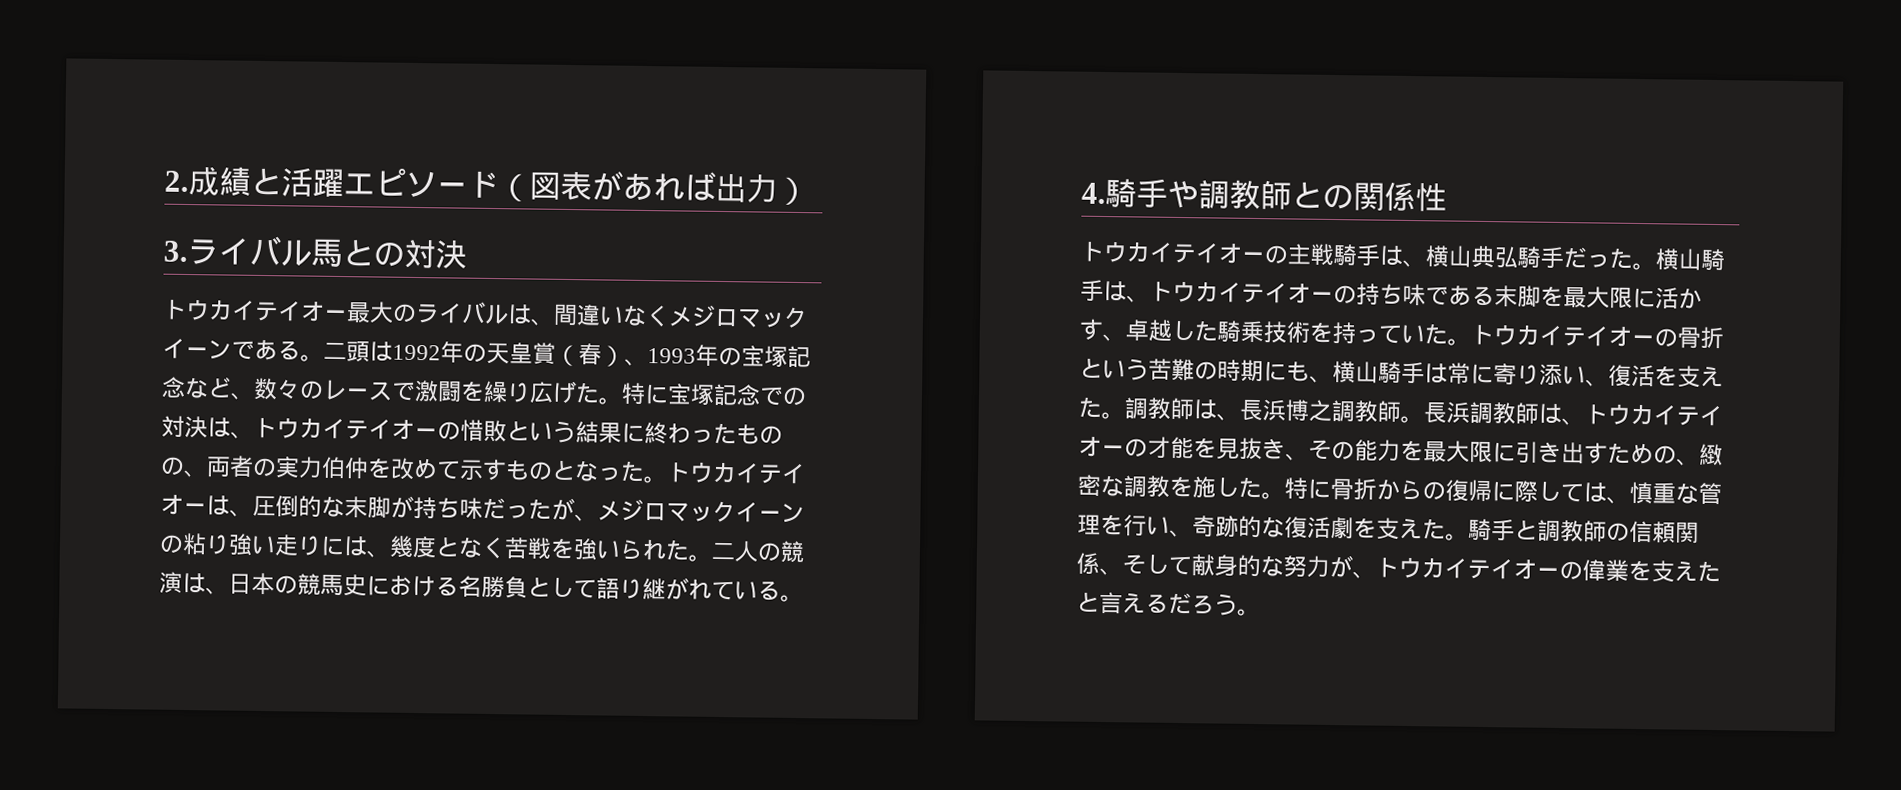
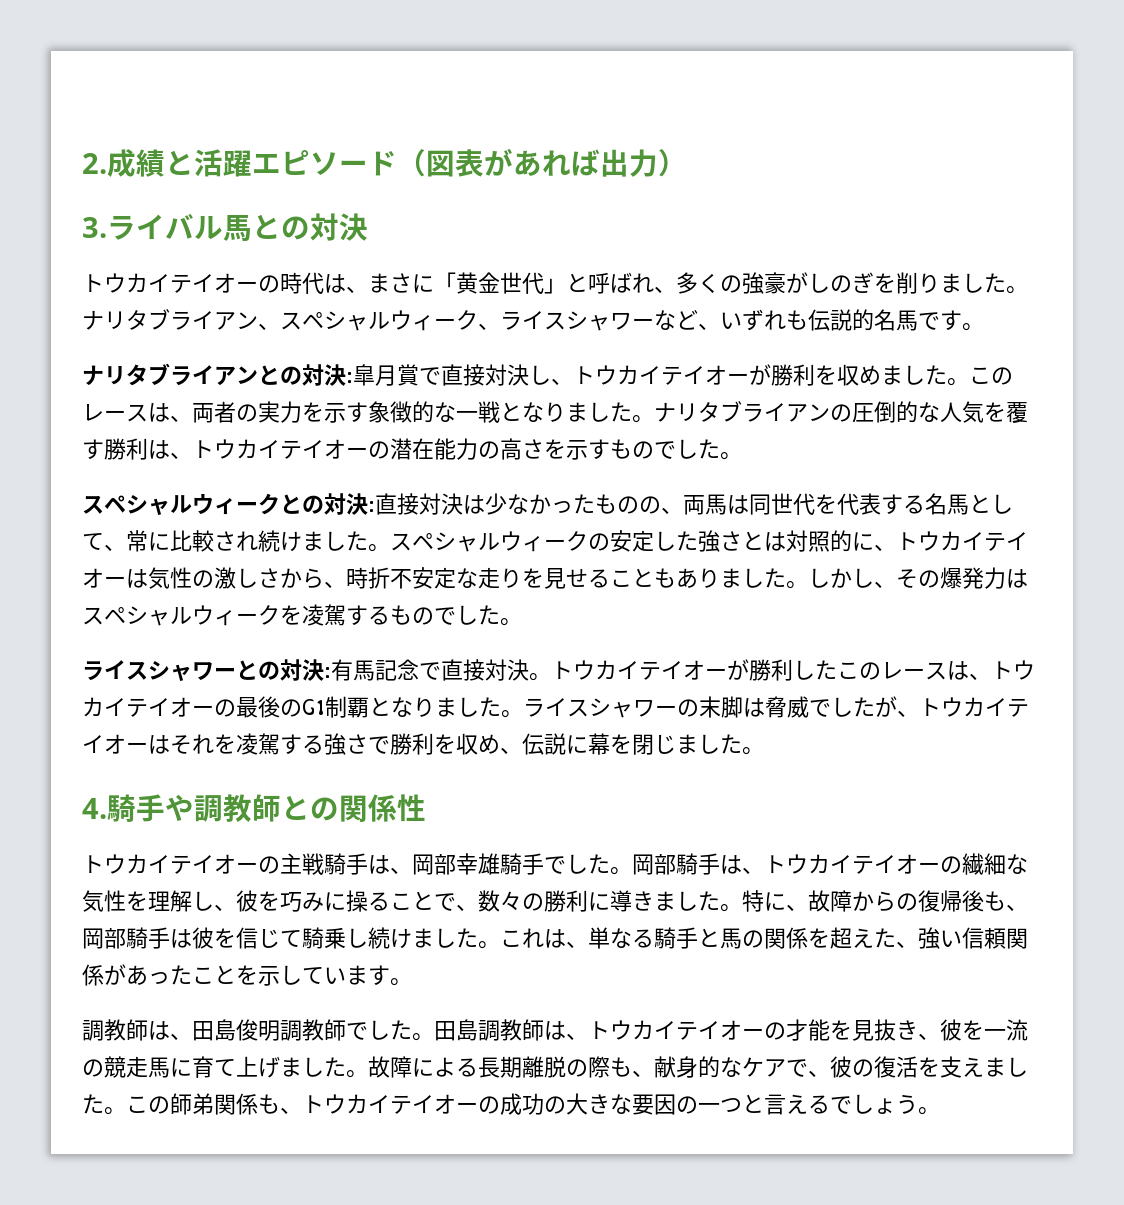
[346,301,808,329] [162,338,811,369] [161,376,807,407] [161,415,783,445] [160,455,806,485] [160,494,805,524] [159,532,805,564] [159,571,781,601] 最大のライバルは、間違いなくメジロマックイーンである。二頭は1992年の天皇賞（春）、1993年の宝塚記念など、数々のレースで激闘を繰り広げた。特に宝塚記念での対決は、トウカイテイオーの惜敗という結果に終わったものの、両者の実力伯仲を改めて示すものとなった。トウカイテイオーは、圧倒的な末脚が持ち味だったが、メジロマックイーンの粘り強い走りには、幾度となく苦戦を強いられた。二人の競演は、日本の競馬史における名勝負として語り継がれている -> [258,272,1028,294] [82,309,984,331] [82,363,1013,386] [82,401,1028,423] [82,438,742,460] [82,493,1013,515] [82,530,1028,552] [82,567,1028,589] [82,604,522,626] [82,659,1035,681] [82,696,1029,718] [82,733,742,755] の時代は、まさに「黄金世代」と呼ばれ、多くの強豪がしのぎを削りました。ナリタブライアン、スペシャルウィーク、ライスシャワーなど、いずれも伝説的名馬です。 // ナリタブライアンとの対決:皐月賞で直接対決し、トウカイテイオーが勝利を収めました。このレースは、両者の実力を示す象徴的な一戦となりました。ナリタブライアンの圧倒的な人気を覆す勝利は、トウカイテイオーの潜在能力の高さを示すものでした。 // スペシャルウィークとの対決:直接対決は少なかったものの、両馬は同世代を代表する名馬として、常に比較され続けました。スペシャルウィークの安定した強さとは対照的に、トウカイテイオーは気性の激しさから、時折不安定な走りを見せることもありました。しかし、その爆発力はスペシャルウィークを凌駕するものでした。 // ライスシャワーとの対決:有馬記念で直接対決。トウカイテイオーが勝利したこのレースは、トウカイテイオーの最後のG1制覇となりました。ライスシャワーの末脚は脅威でしたが、トウカイテイオーはそれを凌駕する強さで勝利を収め、伝説に幕を閉じました
[1425,245,1702,271] 横山典弘騎手だった。横山 -> [412,853,676,875] 岡部幸雄騎手でした。岡部
[1356,283,1702,310] [1079,318,1724,350] [1079,358,1724,388] [1078,396,1470,424] 持ち味である末脚を最大限に活かす、卓越した騎乗技術を持っていた。トウカイテイオーの骨折という苦難の時期にも、横山騎手は常に寄り添い、復活を支えた。調教師は、長浜博之調教師。長浜 -> [962,853,1028,875] [82,890,1028,912] [82,927,1028,949] [82,964,412,986] [82,1019,478,1041] 繊細な気性を理解し、彼を巧みに操ることで、数々の勝利に導きました。特に、故障からの復帰後も、岡部騎手は彼を信じて騎乗し続けました。これは、単なる騎手と馬の関係を超えた、強い信頼関係があったことを示しています。 // 調教師は、田島俊明調教師でした。田島
[1308,439,1723,467] [1077,474,1722,506] [1077,513,1699,544] [1076,552,1721,583] その能力を最大限に引き出すための、緻密な調教を施した。特に骨折からの復帰に際しては、慎重な管理を行い、奇跡的な復活劇を支えた。騎手と調教師の信頼関係、そして献身的な努力が、トウカイテイオーの偉業を支えた -> [940,1019,1028,1041] [82,1056,1028,1078] [82,1093,742,1115] 彼を一流の競走馬に育て上げました。故障による長期離脱の際も、献身的なケアで、彼の復活を支えました。この師弟関係も、トウカイテイオーの成功の大きな要因の一つ
[1168,592,1215,615] だろ -> [830,1094,896,1114] でしょ

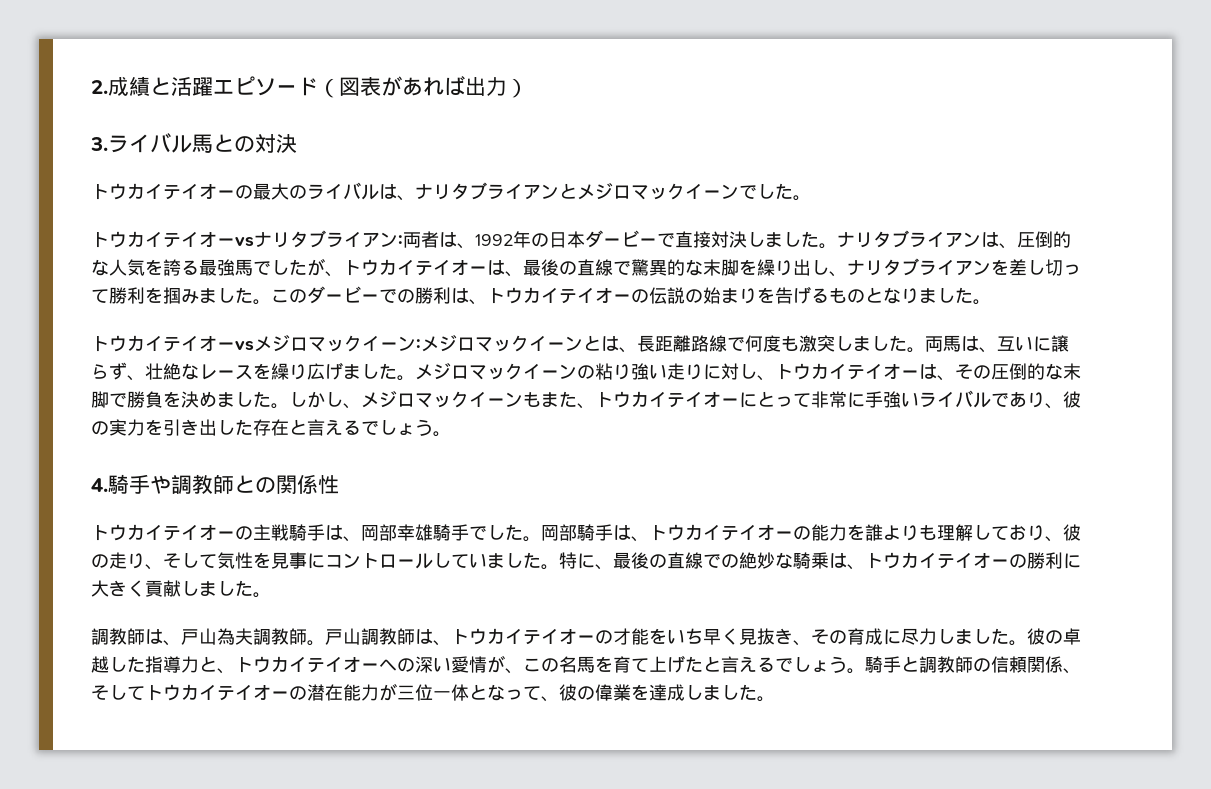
[280,272,1028,294] [82,309,984,331] [82,363,1013,386] [82,401,1028,423] [82,438,742,460] [82,493,1013,515] [82,530,1028,552] [82,567,1028,589] [82,604,522,626] [82,659,1035,681] [82,696,809,718] 時代は、まさに「黄金世代」と呼ばれ、多くの強豪がしのぎを削りました。ナリタブライアン、スペシャルウィーク、ライスシャワーなど、いずれも伝説的名馬です。 // ナリタブライアンとの対決:皐月賞で直接対決し、トウカイテイオーが勝利を収めました。このレースは、両者の実力を示す象徴的な一戦となりました。ナリタブライアンの圧倒的な人気を覆す勝利は、トウカイテイオーの潜在能力の高さを示すものでした。 // スペシャルウィークとの対決:直接対決は少なかったものの、両馬は同世代を代表する名馬として、常に比較され続けました。スペシャルウィークの安定した強さとは対照的に、トウカイテイオーは気性の激しさから、時折不安定な走りを見せることもありました。しかし、その爆発力はスペシャルウィークを凌駕するものでした。 // ライスシャワーとの対決:有馬記念で直接対決。トウカイテイオーが勝利したこのレースは、トウカイテイオーの最後のG1制覇となりました。ライスシャワーの末脚は脅威 -> [253,182,811,201] [91,230,1071,249] [91,259,253,276] 最大のライバルは、ナリタブライアンとメジロマックイーンでした。 // トウカイテイオーvsナリタブライアン:両者は、1992年の日本ダービーで直接対決しました。ナリタブライアンは、圧倒的な人気を誇る最強馬
[170,733,742,755] それを凌駕する強さで勝利を収め、伝説に幕を閉じました -> [505,258,1081,277] [91,286,991,305] [91,335,1069,353] [91,362,1081,381] [91,390,1081,409] [91,419,433,436] 、最後の直線で驚異的な末脚を繰り出し、ナリタブライアンを差し切って勝利を掴みました。このダービーでの勝利は、トウカイテイオーの伝説の始まりを告げるものとなりました。 // トウカイテイオーvsメジロマックイーン:メジロマックイーンとは、長距離路線で何度も激突しました。両馬は、互いに譲らず、壮絶なレースを繰り広げました。メジロマックイーンの粘り強い走りに対し、トウカイテイオーは、その圧倒的な末脚で勝負を決めました。しかし、メジロマックイーンもまた、トウカイテイオーにとって非常に手強いライバルであり、彼の実力を引き出した存在と言えるでしょう
[962,853,1028,875] [82,890,1028,912] [82,927,1028,949] [82,964,412,986] [82,1019,478,1041] 繊細な気性を理解し、彼を巧みに操ることで、数々の勝利に導きました。特に、故障からの復帰後も、岡部騎手は彼を信じて騎乗し続けました。これは、単なる騎手と馬の関係を超えた、強い信頼関係があったことを示しています。 // 調教師は、田島俊明調教師でした。田島 -> [811,524,1081,542] [91,552,1081,570] [91,580,271,598] [91,628,361,646] 能力を誰よりも理解しており、彼の走り、そして気性を見事にコントロールしていました。特に、最後の直線での絶妙な騎乗は、トウカイテイオーの勝利に大きく貢献しました。 // 調教師は、戸山為夫調教師。戸山
[852,1019,1028,1041] [82,1056,1028,1078] [82,1093,940,1115] 見抜き、彼を一流の競走馬に育て上げました。故障による長期離脱の際も、献身的なケアで、彼の復活を支えました。この師弟関係も、トウカイテイオーの成功の大きな要因の一つと言えるでしょう。 -> [667,628,1081,646] [91,655,1081,674] [91,683,775,702] いち早く見抜き、その育成に尽力しました。彼の卓越した指導力と、トウカイテイオーへの深い愛情が、この名馬を育て上げたと言えるでしょう。騎手と調教師の信頼関係、そしてトウカイテイオーの潜在能力が三位一体となって、彼の偉業を達成しました。

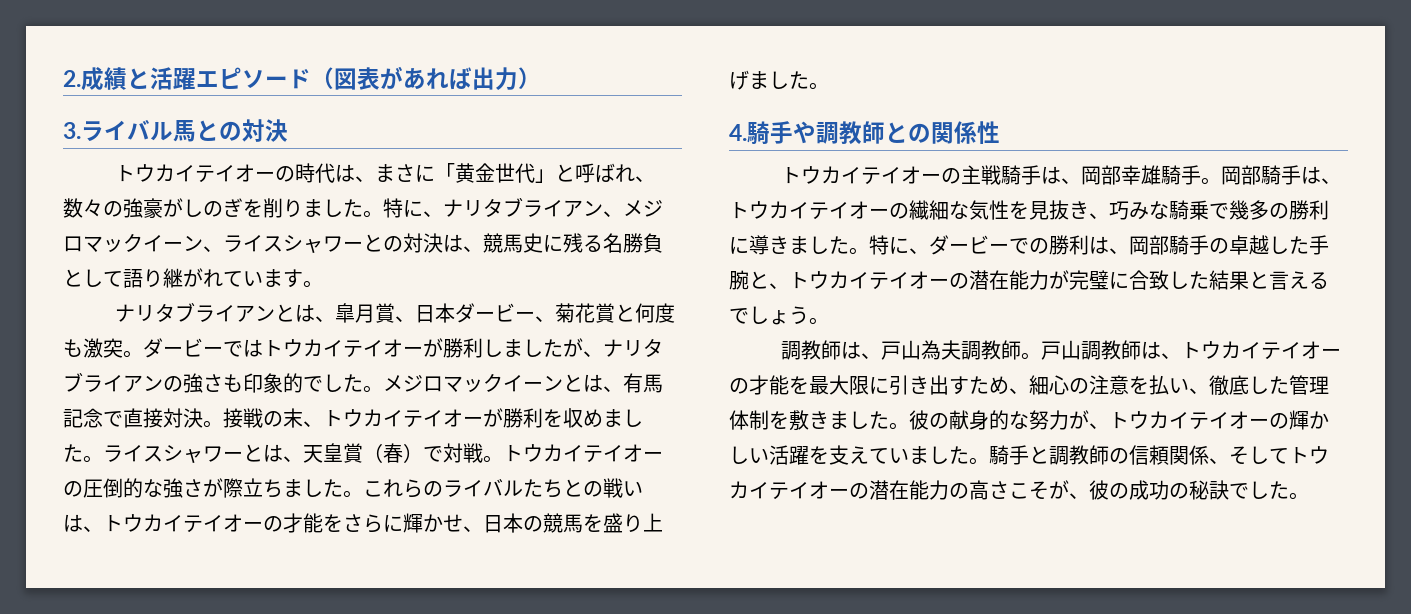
[253,182,811,201] [91,230,1071,249] [91,258,1081,277] [91,286,991,305] [91,335,421,352] 最大のライバルは、ナリタブライアンとメジロマックイーンでした。 // トウカイテイオーvsナリタブライアン:両者は、1992年の日本ダービーで直接対決しました。ナリタブライアンは、圧倒的な人気を誇る最強馬でしたが、トウカイテイオーは、最後の直線で驚異的な末脚を繰り出し、ナリタブライアンを差し切って勝利を掴みました。このダービーでの勝利は、トウカイテイオーの伝説の始まりを告げるものとなりました。 // トウカイテイオーvsメジロマックイーン: -> [294,163,655,183] [63,197,663,218] [63,233,663,253] [63,268,323,288] [114,302,675,323] [63,338,663,358] [63,372,383,393] 時代は、まさに「黄金世代」と呼ばれ、数々の強豪がしのぎを削りました。特に、ナリタブライアン、メジロマックイーン、ライスシャワーとの対決は、競馬史に残る名勝負として語り継がれています。 // ナリタブライアンとは、皐月賞、日本ダービー、菊花賞と何度も激突。ダービーではトウカイテイオーが勝利しましたが、ナリタブライアンの強さも印象的でした。
[637,335,1069,353] [91,362,1081,381] [91,390,1081,409] [91,419,433,436] 長距離路線で何度も激突しました。両馬は、互いに譲らず、壮絶なレースを繰り広げました。メジロマックイーンの粘り強い走りに対し、トウカイテイオーは、その圧倒的な末脚で勝負を決めました。しかし、メジロマックイーンもまた、トウカイテイオーにとって非常に手強いライバルであり、彼の実力を引き出した存在と言えるでしょう -> [623,373,663,393] [63,408,643,428] [63,443,663,463] [63,478,643,498] [63,513,663,533] [729,70,809,90] 有馬記念で直接対決。接戦の末、トウカイテイオーが勝利を収めました。ライスシャワーとは、天皇賞（春）で対戦。トウカイテイオーの圧倒的な強さが際立ちました。これらのライバルたちとの戦いは、トウカイテイオーの才能をさらに輝かせ、日本の競馬を盛り上げました
[469,524,523,540] でした -> (1201, 175) none
[811,524,1081,542] [91,552,1081,570] [91,580,253,597] 能力を誰よりも理解しており、彼の走り、そして気性を見事にコントロールしていました。特に、最後の直線での絶妙な騎乗は、トウカイテイオーの勝利に大きく貢献しました -> [909,200,1329,220] [729,235,1329,255] [729,270,1329,290] [729,306,809,325] 繊細な気性を見抜き、巧みな騎乗で幾多の勝利に導きました。特に、ダービーでの勝利は、岡部騎手の卓越した手腕と、トウカイテイオーの潜在能力が完璧に合致した結果と言えるでしょう
[667,628,1081,646] [91,655,847,674] いち早く見抜き、その育成に尽力しました。彼の卓越した指導力と、トウカイテイオーへの深い愛情が、この名馬を育て上げたと言えるでしょう -> [809,375,1329,396] [729,410,1329,431] [729,445,969,465] 最大限に引き出すため、細心の注意を払い、徹底した管理体制を敷きました。彼の献身的な努力が、トウカイテイオーの輝かしい活躍を支えていました
[379,683,721,702] が三位一体となって、彼の偉業を達成しま -> [949,480,1249,500] の高さこそが、彼の成功の秘訣で

